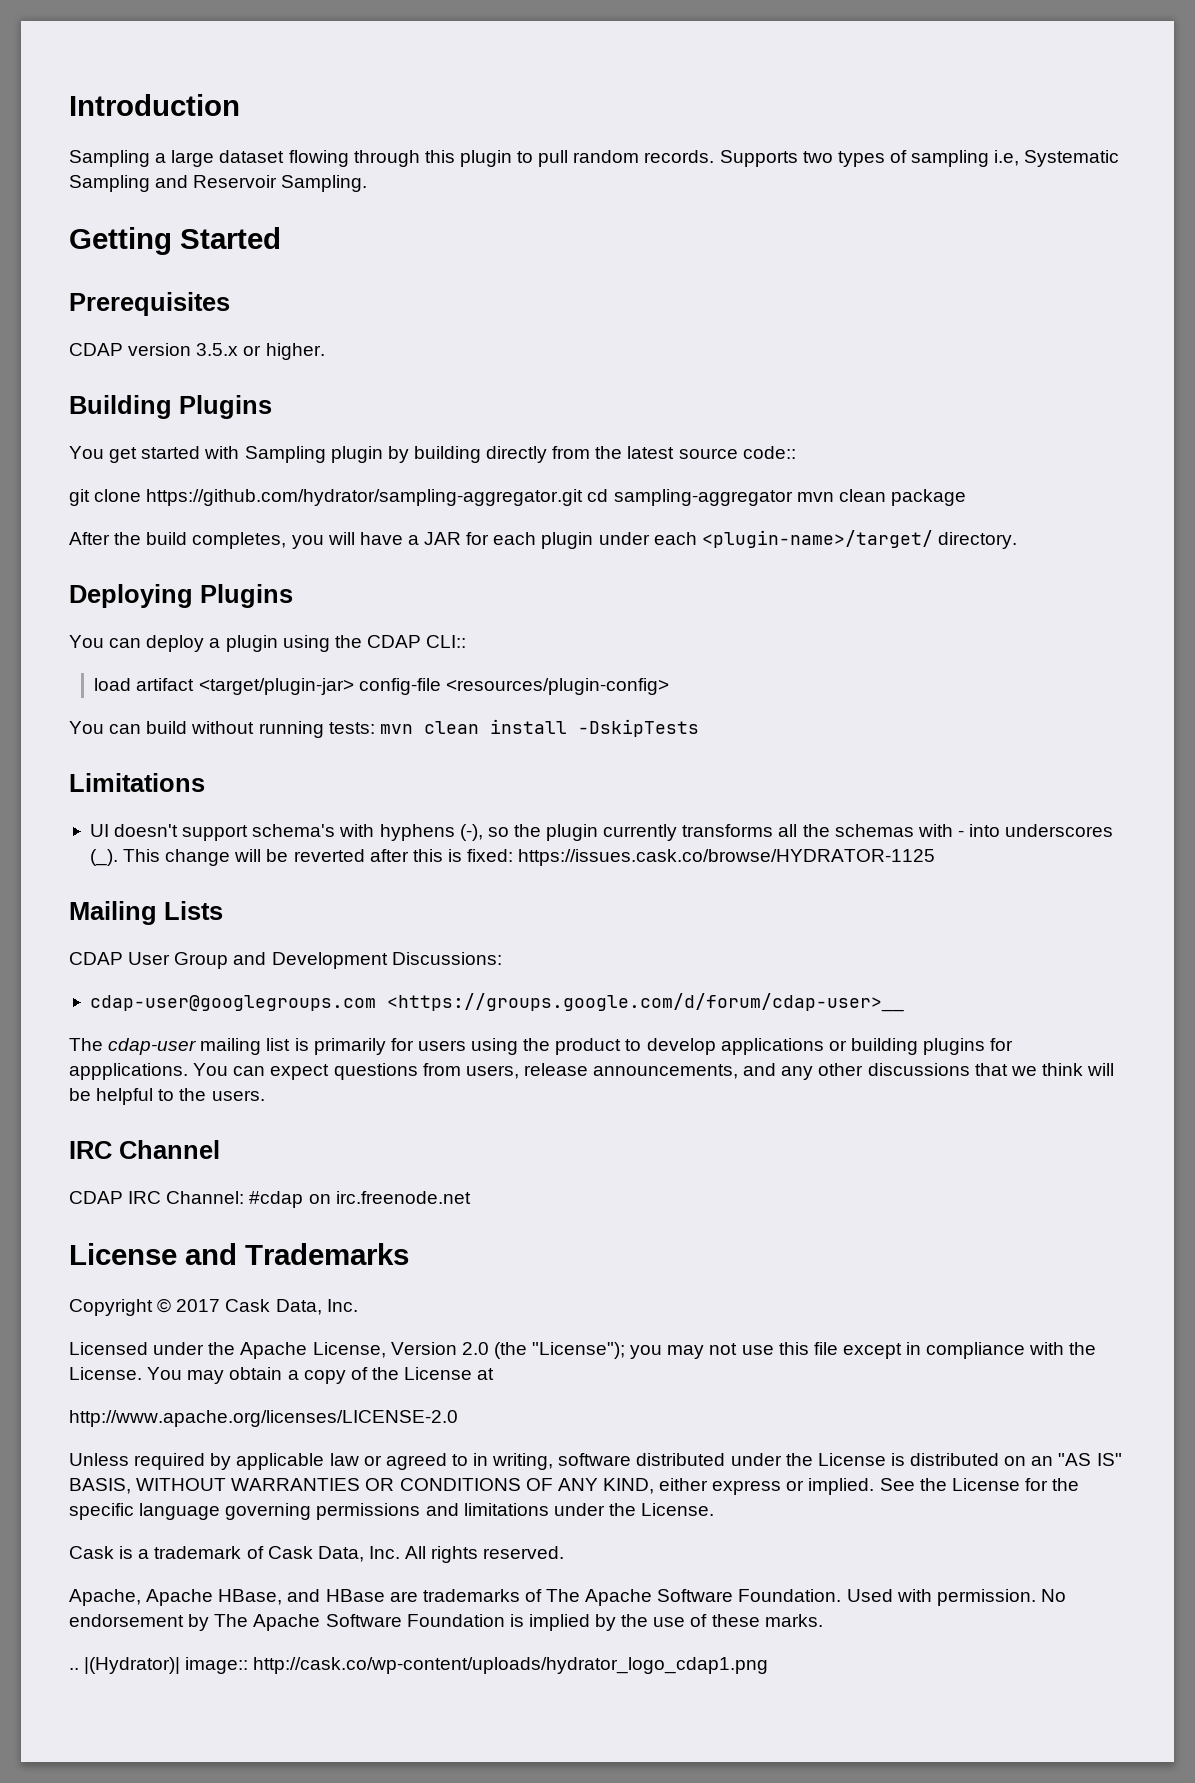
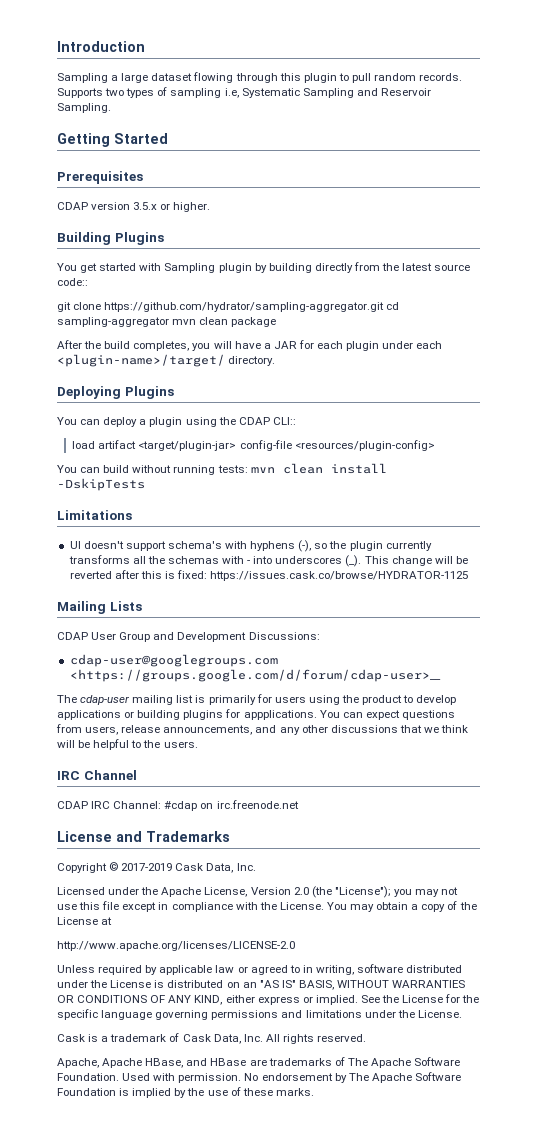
[176,1299,221,1312] 2017 -> [121,863,173,871] 2017-2019
[69,1657,769,1674] // .. |(Hydrator)| image:: http://cask.co/wp-content/uploads/hydrator_logo_cdap1.png -> (314, 1092) none

